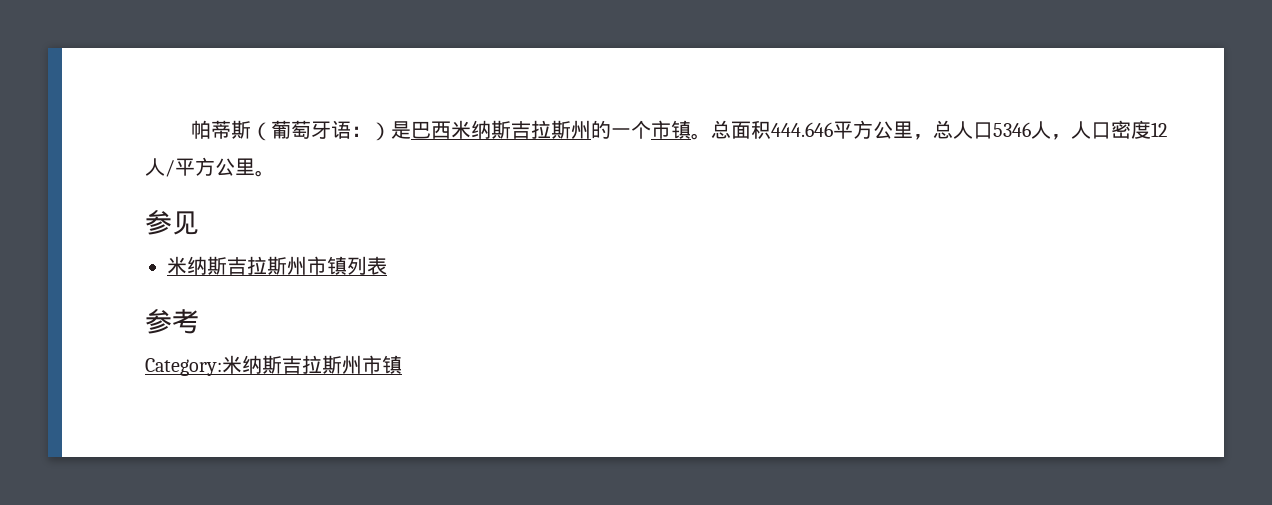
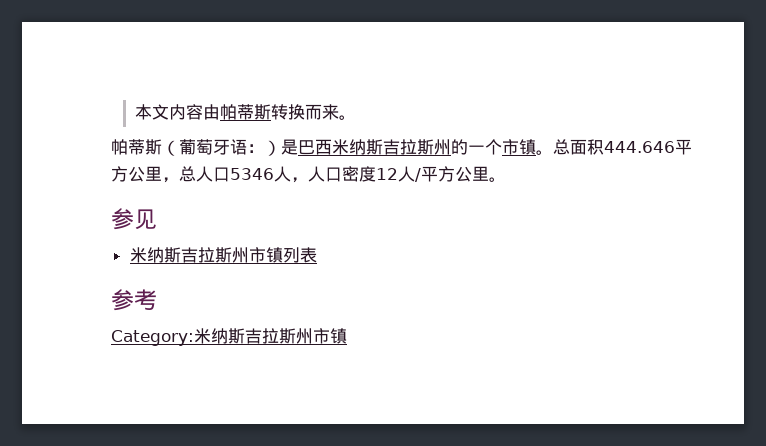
(190, 129) none -> [135,104,357,120] 本文内容由帕蒂斯转换而来。 //

